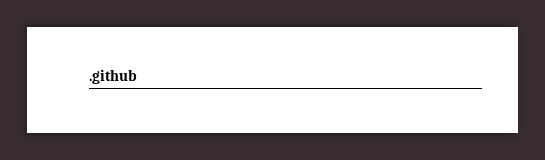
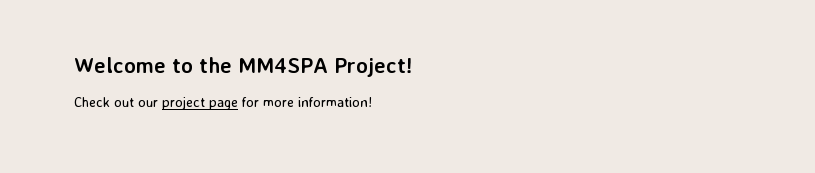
[89,69,137,84] .github -> [74,57,413,77] [74,96,372,110] Welcome to the MM4SPA Project! // Check out our project page for more information!

